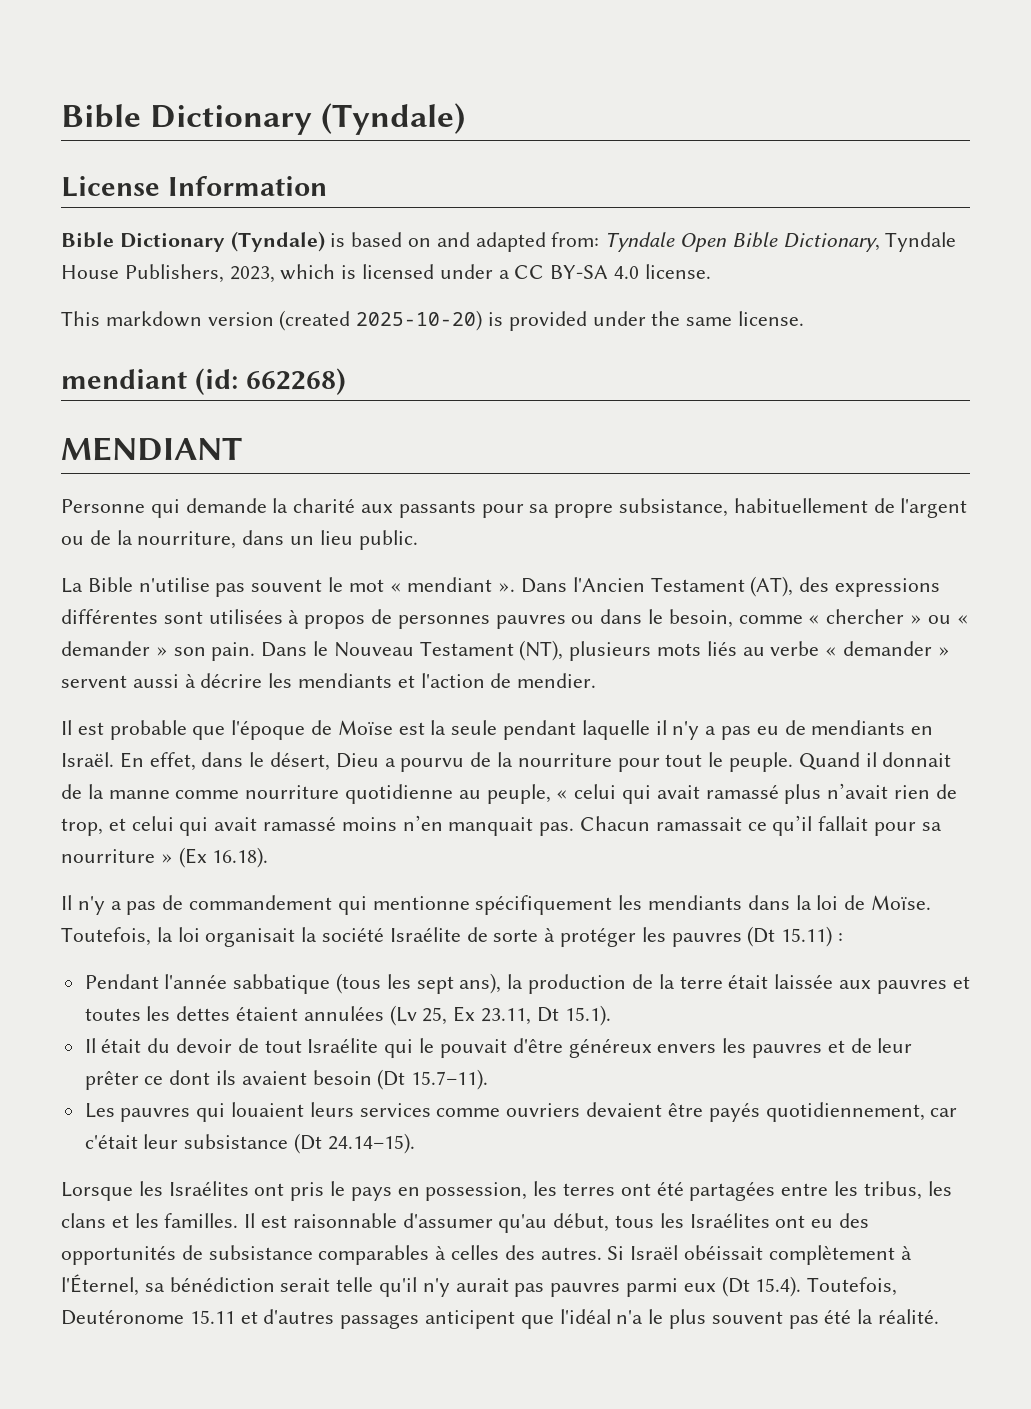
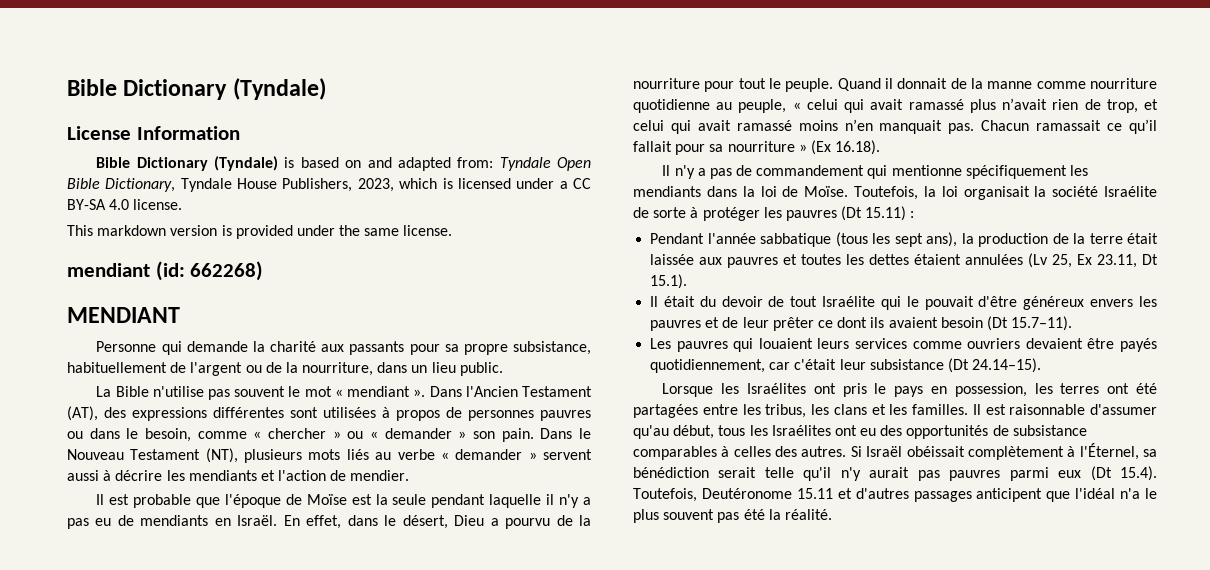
[279,310,483,331] (created 2025-10-20) -> (218, 230) none

